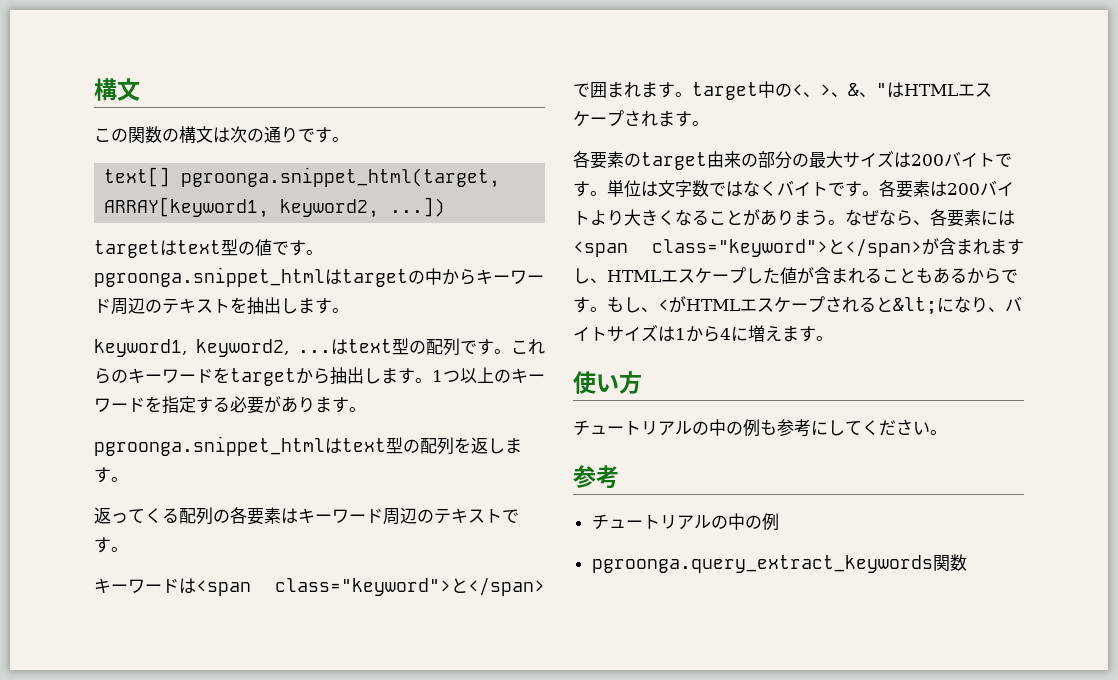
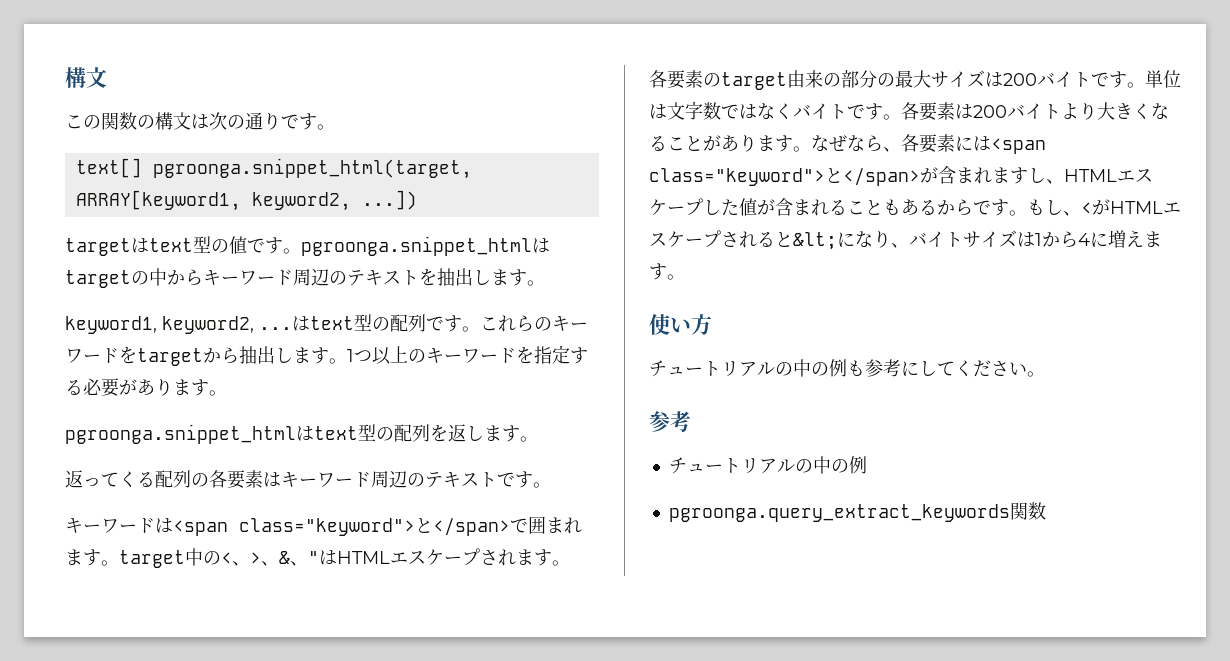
[811,210,828,226] う -> [775,135,793,152] す

